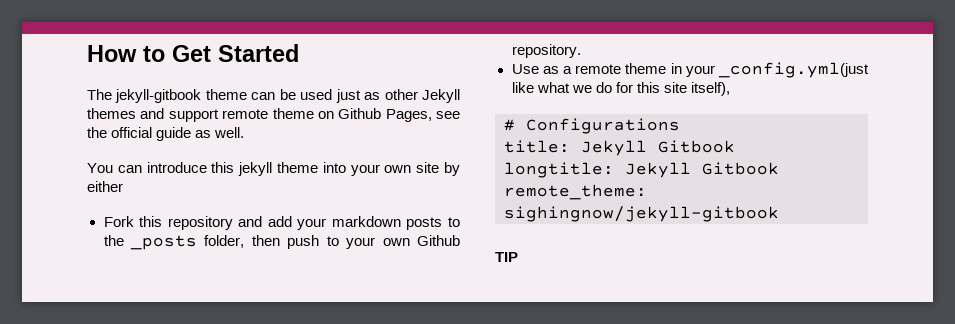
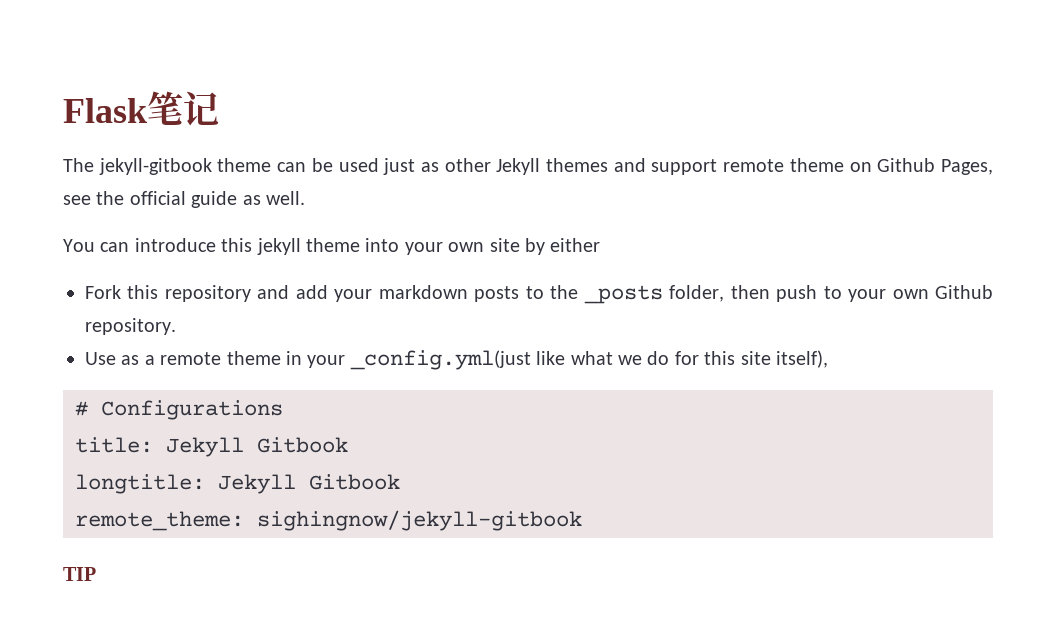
[87,44,299,62] How to Get Started -> [63,91,219,126] Flask笔记

